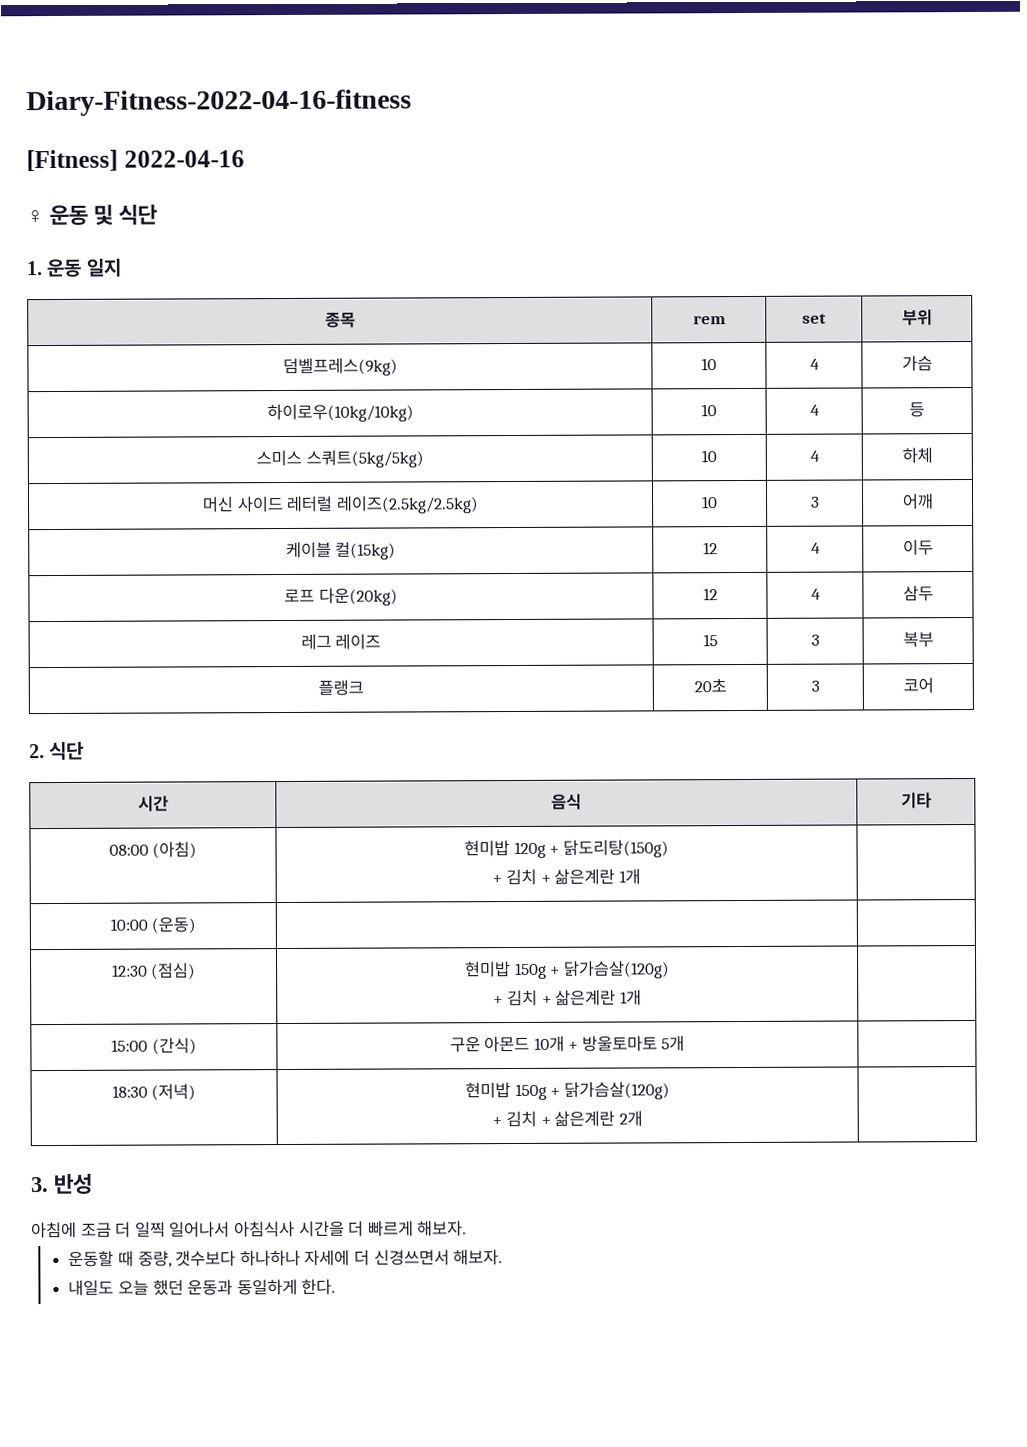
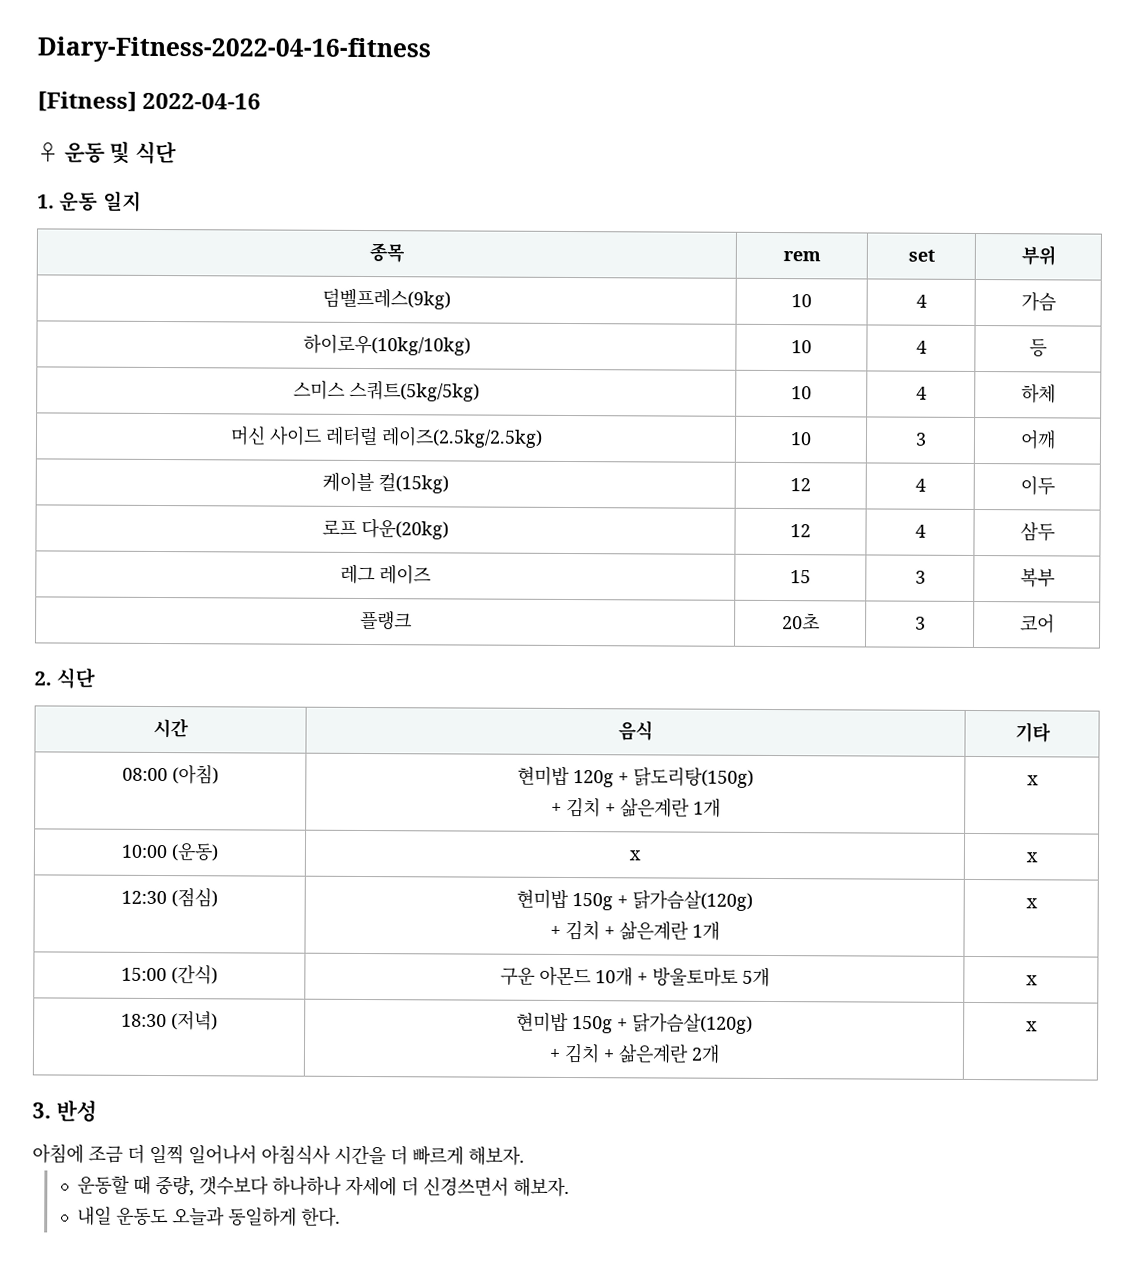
(641, 876) none -> [1026,775,1039,786] x
(197, 925) | -> [628,850,641,861] [1025,852,1038,863] x | x
(642, 997) none -> [1025,898,1038,909] x
(686, 1043) none -> [1025,975,1038,986] x
(643, 1118) none -> [1025,1021,1038,1032] x
[68,1279,234,1296] 내일도 오늘 했던 운동과 -> [76,1206,225,1227] 내일 운동도 오늘과

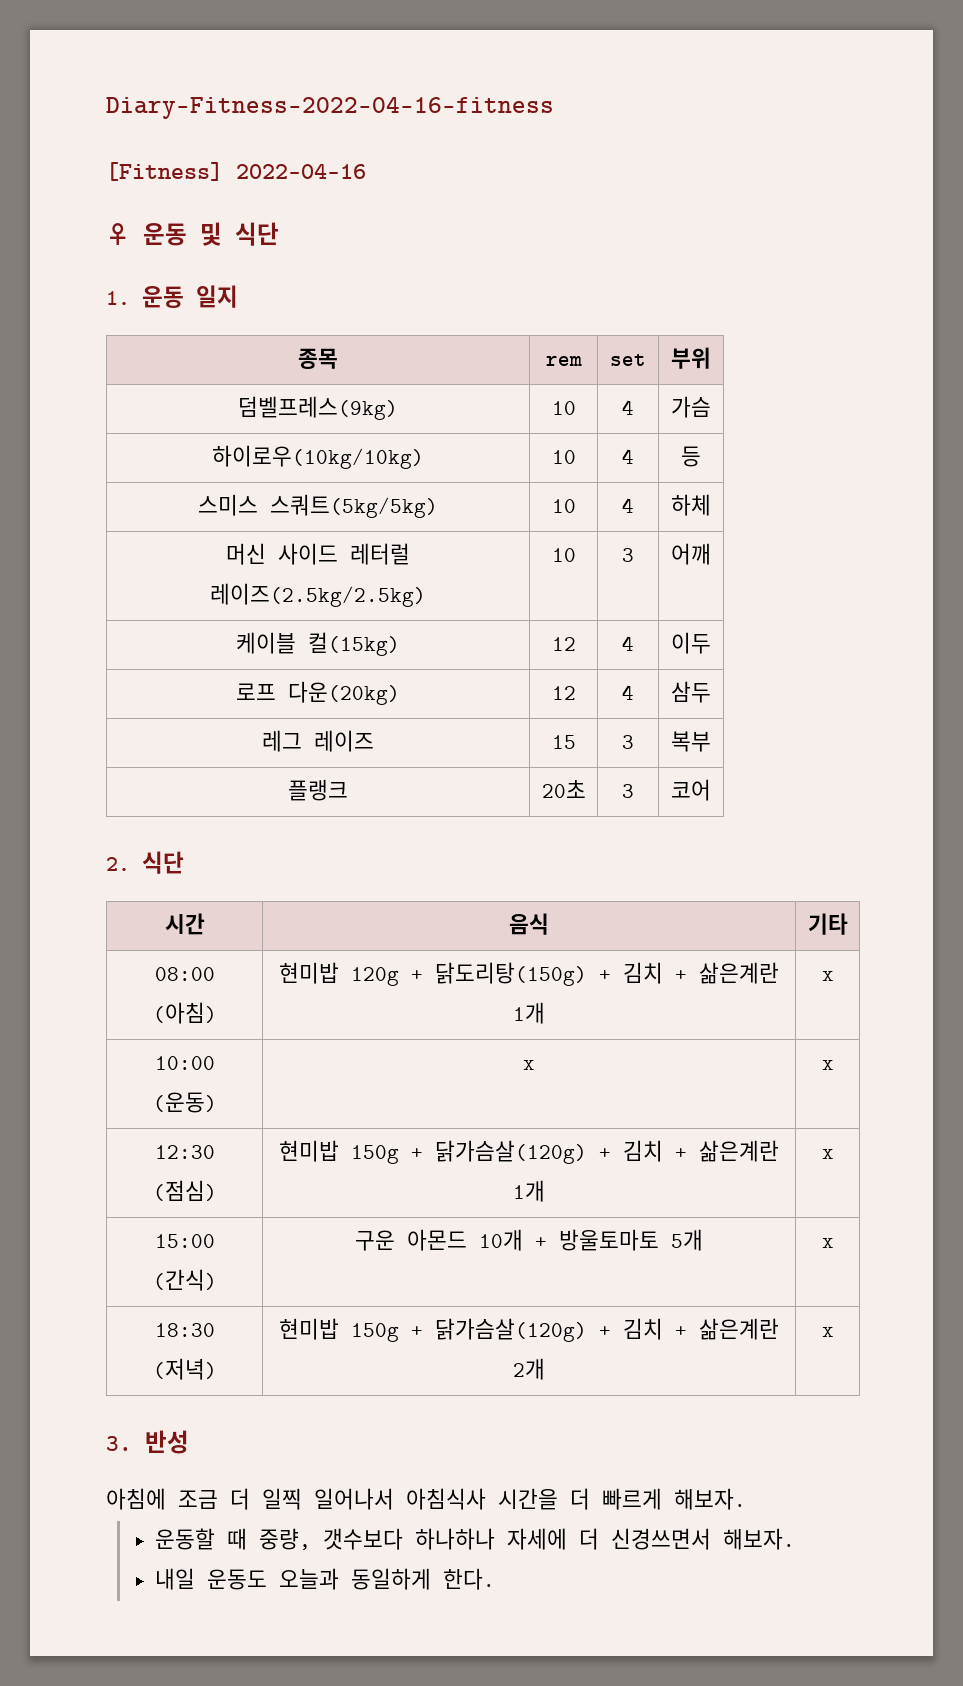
(754, 777) // -> (587, 974) none
(753, 900) // -> (587, 1152) none
(753, 1023) // -> (587, 1330) none

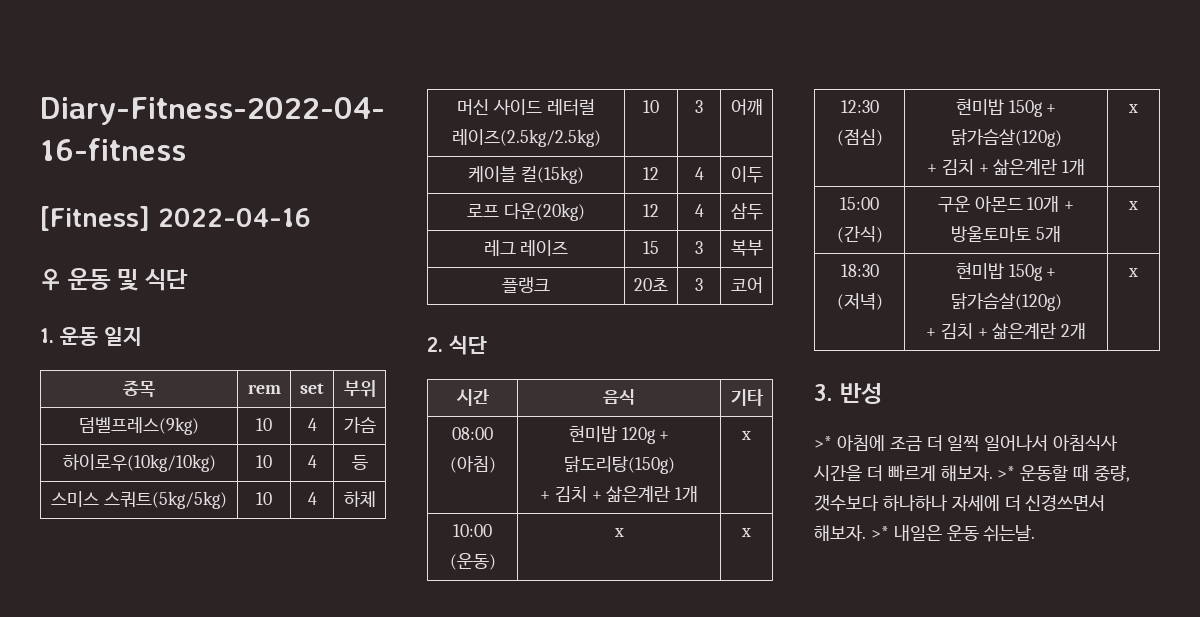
(587, 974) none -> (675, 465) //
(587, 1152) none -> (1062, 138) //
(587, 1330) none -> (1062, 302) //
(189, 1442) none -> [814,436,832,449] >*
(746, 1499) // -> [997,466,1016,479] >*
[155,1568,496,1590] // 내일 운동도 오늘과 동일하게 한다. -> [870,525,1036,542] >* 내일은 운동 쉬는날.

